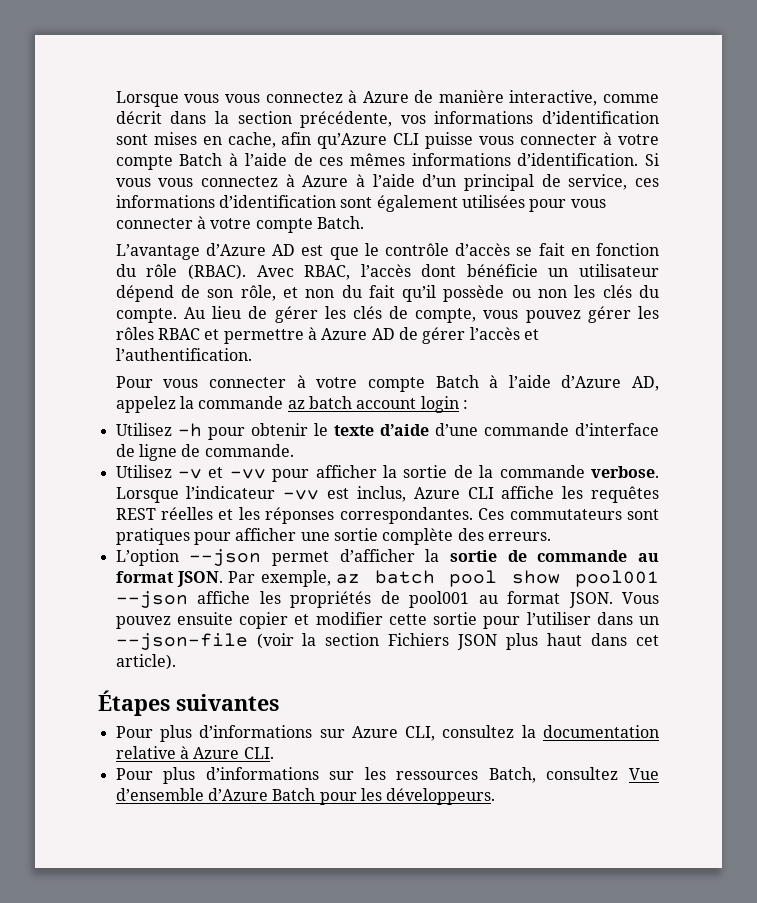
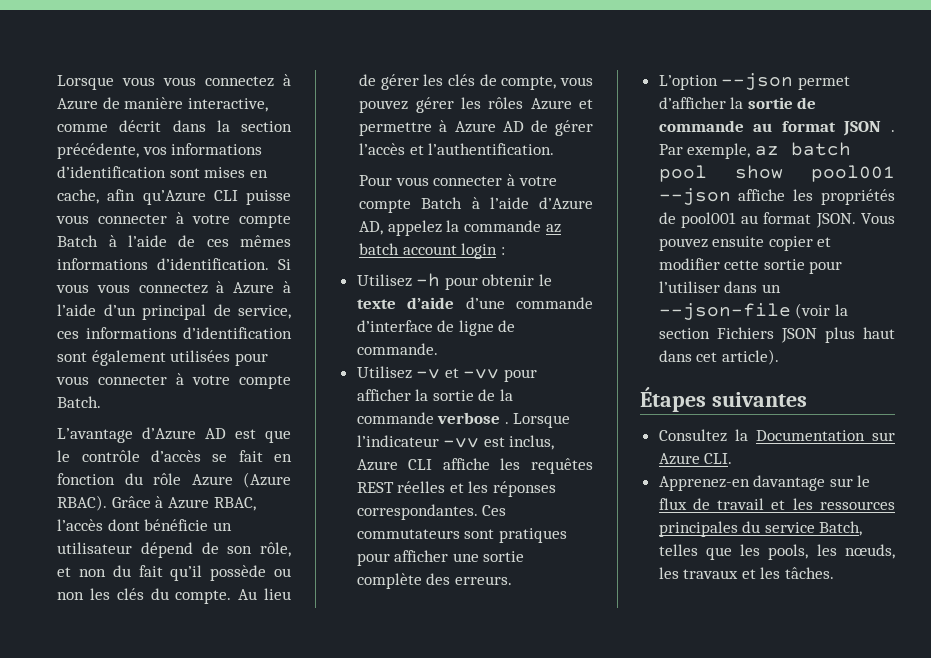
[187,264,294,280] (RBAC). Avec -> [191,472,291,488] [57,495,209,511] Azure (Azure RBAC). Grâce à Azure
[158,328,201,340] RBAC -> [530,98,572,110] Azure
[590,466,659,478] verbose. -> [437,412,509,424] verbose .
[176,571,223,587] JSON. -> [843,121,895,136] JSON .
[115,725,660,742] [115,746,274,759] [115,767,659,784] [115,788,496,805] Pour plus d’informations sur Azure CLI, consultez la documentation relative à Azure CLI. // Pour plus d’informations sur les ressources Batch, consultez Vue d’ensemble d’Azure Batch pour les développeurs. -> [658,429,895,442] [658,453,733,465] [658,475,871,491] [658,498,895,510] [658,521,863,537] [658,544,895,560] [658,567,835,579] Consultez la Documentation sur Azure CLI. // Apprenez-en davantage sur le flux de travail et les ressources principales du service Batch, telles que les pools, les nœuds, les travaux et les tâches.

